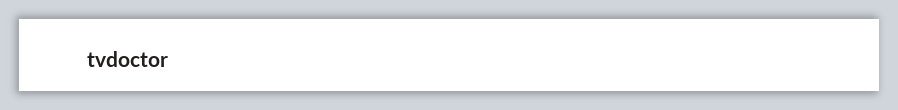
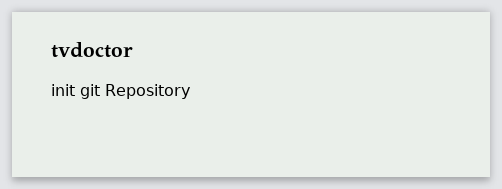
(168, 59) none -> [51,84,190,99] // init git Repository

